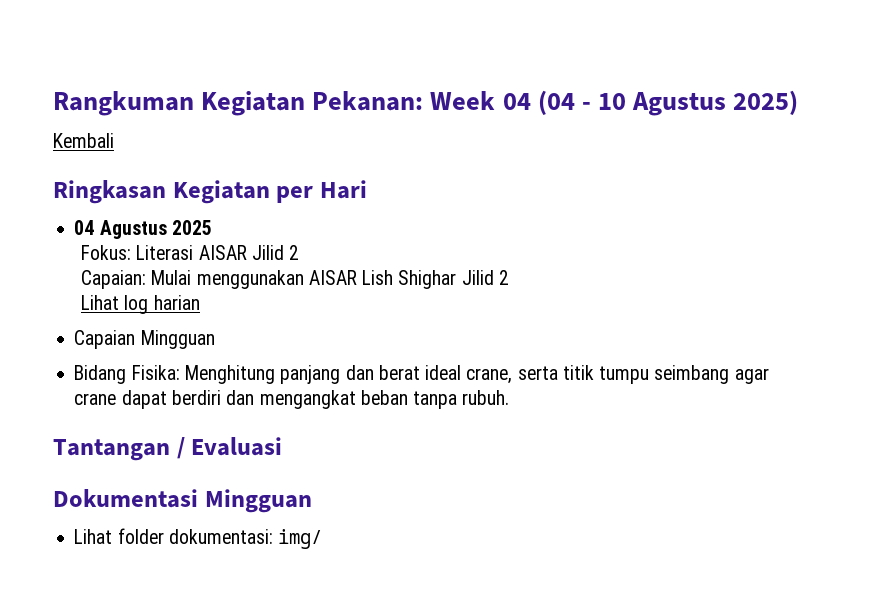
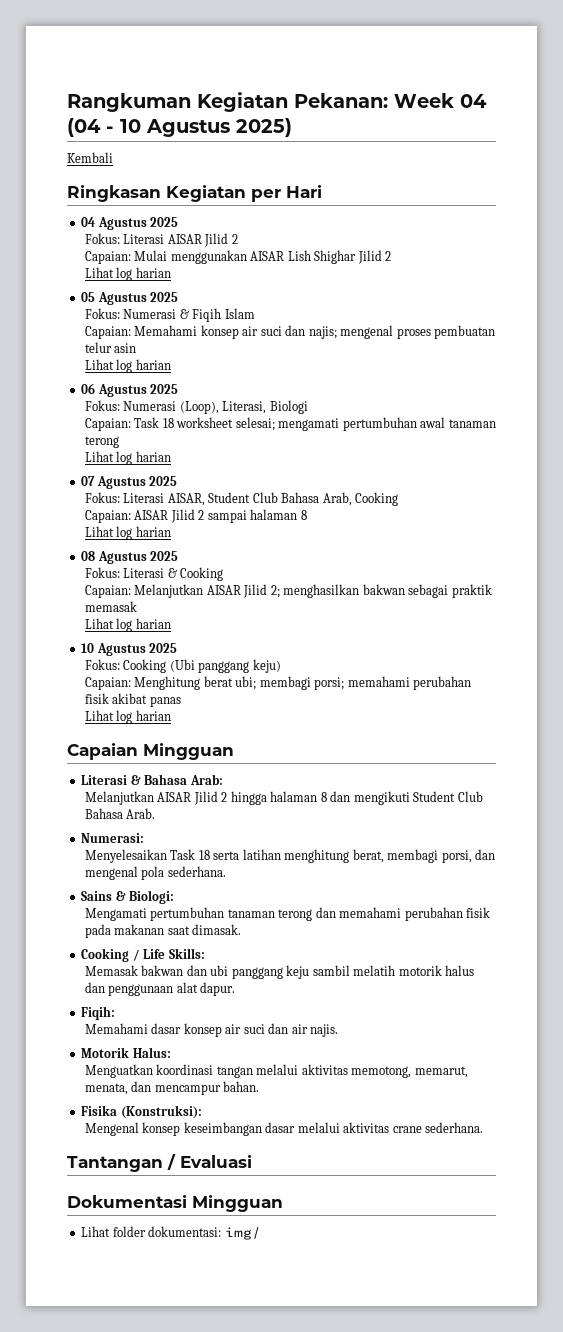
[74,330,215,349] [74,365,769,384] [74,390,510,409] Capaian Mingguan // Bidang Fisika: Menghitung panjang dan berat ideal crane, serta titik tumpu seimbang agar crane dapat berdiri dan mengangkat beban tanpa rubuh. -> [81,292,179,305] [84,308,255,322] [84,325,496,339] [84,342,137,353] [84,359,171,373] [81,383,179,397] [84,400,308,414] [84,417,496,431] [84,436,119,448] [84,451,171,465] [81,476,178,489] [84,492,399,506] [84,509,307,523] [84,526,171,540] [81,551,179,564] [84,567,224,581] [84,584,492,598] [84,601,137,612] [84,618,171,632] [81,643,178,656] [84,659,281,673] [84,676,472,690] [84,693,181,707] [84,710,171,724] [67,743,234,760] [81,774,223,785] [84,791,483,805] [84,808,156,819] [81,833,145,843] [84,849,496,863] [84,866,226,880] [81,890,175,904] [84,907,491,921] [84,924,242,938] [81,948,205,962] [84,965,475,979] [84,982,236,996] [81,1006,116,1020] [84,1023,339,1037] [81,1047,171,1058] [84,1064,468,1078] [84,1081,260,1095] [81,1105,202,1119] [84,1122,484,1136] 05 Agustus 2025 // Fokus: Numerasi & Fiqih Islam // Capaian: Memahami konsep air suci dan najis; mengenal proses pembuatan telur asin // Lihat log harian // 06 Agustus 2025 // Fokus: Numerasi (Loop), Literasi, Biologi // Capaian: Task 18 worksheet selesai; mengamati pertumbuhan awal tanaman terong // Lihat log harian // 07 Agustus 2025 // Fokus: Literasi AISAR, Student Club Bahasa Arab, Cooking // Capaian: AISAR Jilid 2 sampai halaman 8 // Lihat log harian // 08 Agustus 2025 // Fokus: Literasi & Cooking // Capaian: Melanjutkan AISAR Jilid 2; menghasilkan bakwan sebagai praktik memasak // Lihat log harian // 10 Agustus 2025 // Fokus: Cooking (Ubi panggang keju) // Capaian: Menghitung berat ubi; membagi porsi; memahami perubahan fisik akibat panas // Lihat log harian // Capaian Mingguan // Literasi & Bahasa Arab: // Melanjutkan AISAR Jilid 2 hingga halaman 8 dan mengikuti Student Club Bahasa Arab. // Numerasi: // Menyelesaikan Task 18 serta latihan menghitung berat, membagi porsi, dan mengenal pola sederhana. // Sains & Biologi: // Mengamati pertumbuhan tanaman terong dan memahami perubahan fisik pada makanan saat dimasak. // Cooking / Life Skills: // Memasak bakwan dan ubi panggang keju sambil melatih motorik halus dan penggunaan alat dapur. // Fiqih: // Memahami dasar konsep air suci dan air najis. // Motorik Halus: // Menguatkan koordinasi tangan melalui aktivitas memotong, memarut, menata, dan mencampur bahan. // Fisika (Konstruksi): // Mengenal konsep keseimbangan dasar melalui aktivitas crane sederhana.

